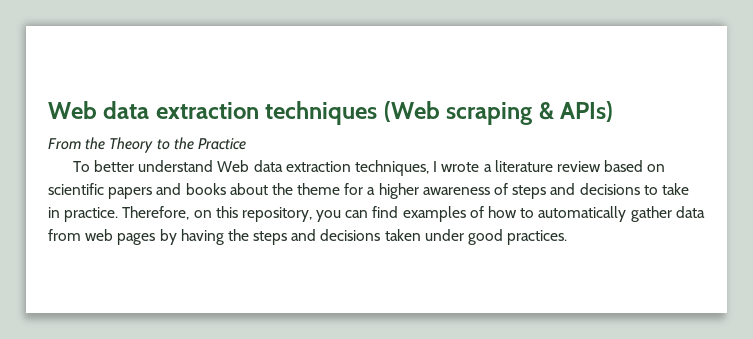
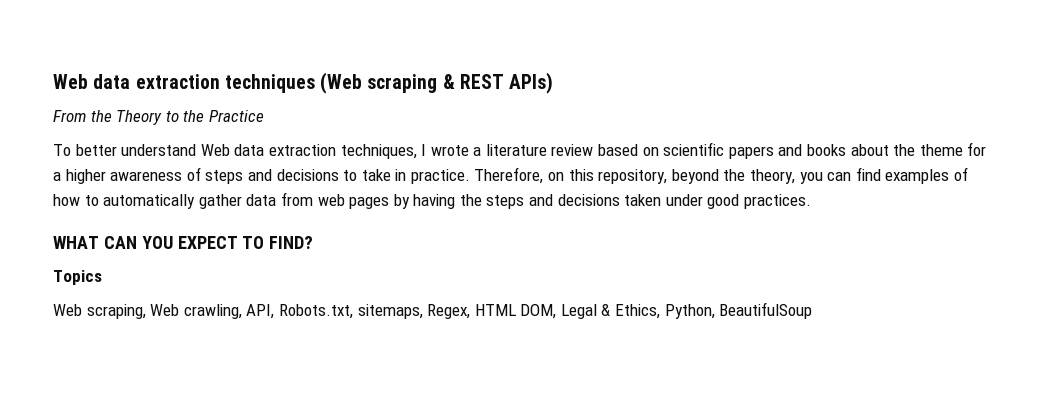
(554, 111) none -> [459,74,504,89] REST
(312, 214) none -> [671,169,796,184] beyond the theory,
(568, 237) none -> [53,236,314,249] [53,270,102,285] [53,302,813,319] // WHAT CAN YOU EXPECT TO FIND? // Topics // Web scraping, Web crawling, API, Robots.txt, sitemaps, Regex, HTML DOM, Legal & Ethics, Python, BeautifulSoup

